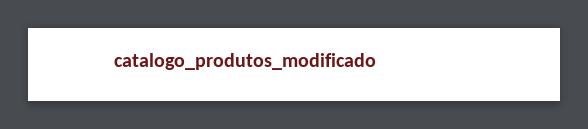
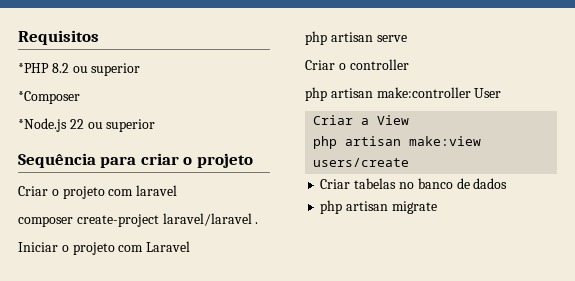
[114,53,376,70] catalogo_produtos_modificado -> [18,30,99,45] [18,63,141,76] [18,91,80,104] [18,118,156,132] [18,153,253,168] [18,185,178,199] [18,213,259,227] [18,241,191,255] [305,31,407,45] [305,59,409,70] [305,87,502,101] [313,115,410,125] [313,136,482,149] [313,158,410,167] [320,178,508,189] [320,200,437,214] Requisitos // *PHP 8.2 ou superior // *Composer // *Node.js 22 ou superior // Sequência para criar o projeto // Criar o projeto com laravel // composer create-project laravel/laravel . // Iniciar o projeto com Laravel // php artisan serve // Criar o controller // php artisan make:controller User // Criar a View // php artisan make:view users/create // Criar tabelas no banco de dados // php artisan migrate

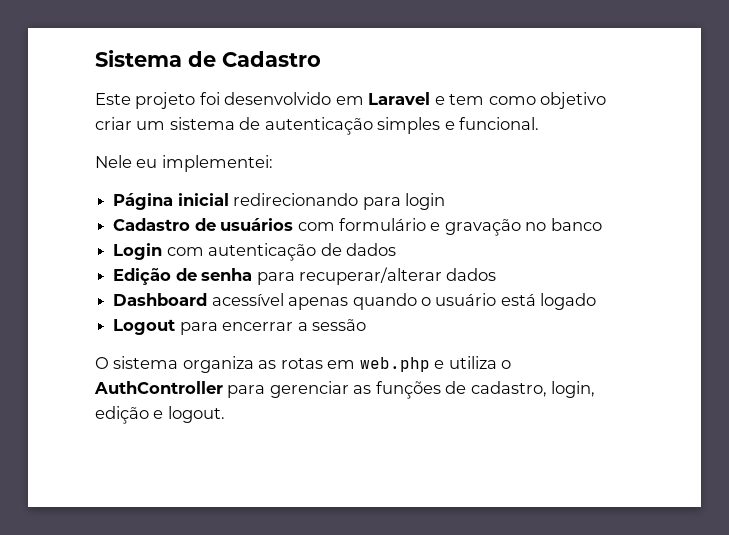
[18,30,99,45] [18,63,141,76] [18,91,80,104] [18,118,156,132] [18,153,253,168] [18,185,178,199] [18,213,259,227] [18,241,191,255] [305,31,407,45] [305,59,409,70] [305,87,502,101] [313,115,410,125] [313,136,482,149] [313,158,410,167] [320,178,397,189] Requisitos // *PHP 8.2 ou superior // *Composer // *Node.js 22 ou superior // Sequência para criar o projeto // Criar o projeto com laravel // composer create-project laravel/laravel . // Iniciar o projeto com Laravel // php artisan serve // Criar o controller // php artisan make:controller User // Criar a View // php artisan make:view users/create // Criar tabelas -> [95,50,321,67] [95,92,607,109] [95,117,540,135] [95,155,273,172] [113,193,445,210] [113,218,521,236] Sistema de Cadastro // Este projeto foi desenvolvido em Laravel e tem como objetivo criar um sistema de autenticação simples e funcional. // Nele eu implementei: // Página inicial redirecionando para login // Cadastro de usuários com formulário e gravação
(453, 183) none -> [113,243,317,261] // Login com autenticação
[320,200,437,214] php artisan migrate -> [113,267,497,285] [113,293,597,310] [113,319,366,335] [95,356,512,373] [94,381,596,399] [95,406,225,424] Edição de senha para recuperar/alterar dados // Dashboard acessível apenas quando o usuário está logado // Logout para encerrar a sessão // O sistema organiza as rotas em web.php e utiliza o AuthController para gerenciar as funções de cadastro, login, edição e logout.

